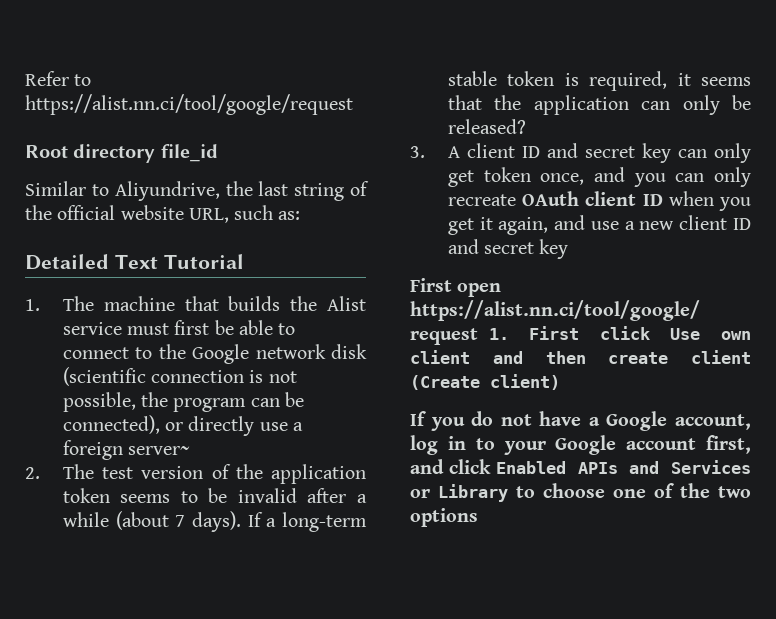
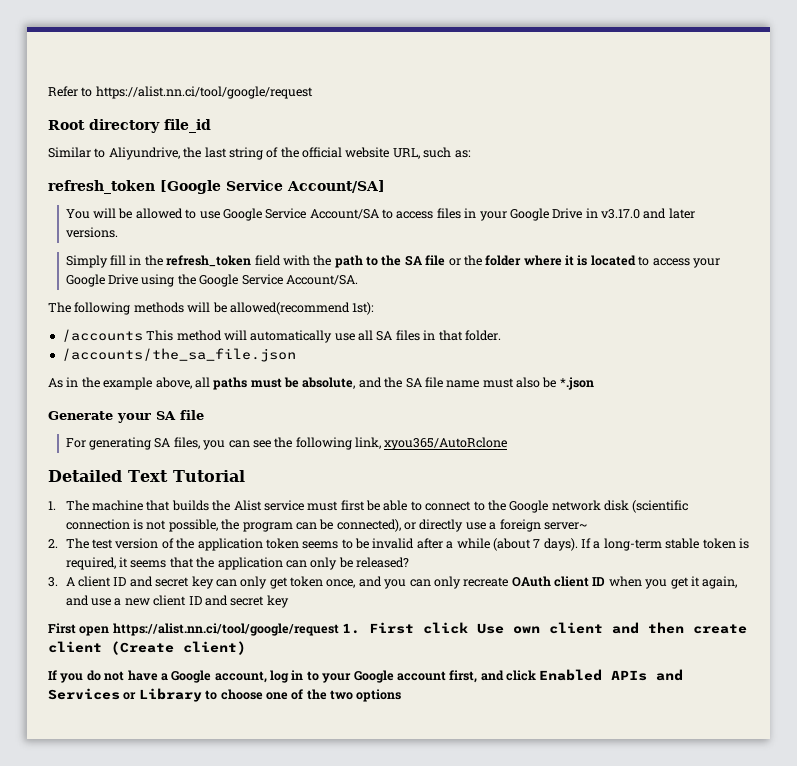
(301, 215) none -> [48,180,385,194] [65,208,695,221] [65,227,118,238] [65,255,720,268] [65,274,358,287] [48,302,375,315] [61,329,501,343] [61,348,296,362] [48,377,594,390] [48,410,204,423] [65,437,508,450] // refresh_token [Google Service Account/SA] // You will be allowed to use Google Service Account/SA to access files in your Google Drive in v3.17.0 and later versions. // Simply fill in the refresh_token field with the path to the SA file or the folder where it is located to access your Google Drive using the Google Service Account/SA. // The following methods will be allowed(recommend 1st): // /accounts This method will automatically use all SA files in that folder. // /accounts/the_sa_file.json // As in the example above, all paths must be absolute, and the SA file name must also be *.json // Generate your SA file // For generating SA files, you can see the following link, xyou365/AutoRclone

